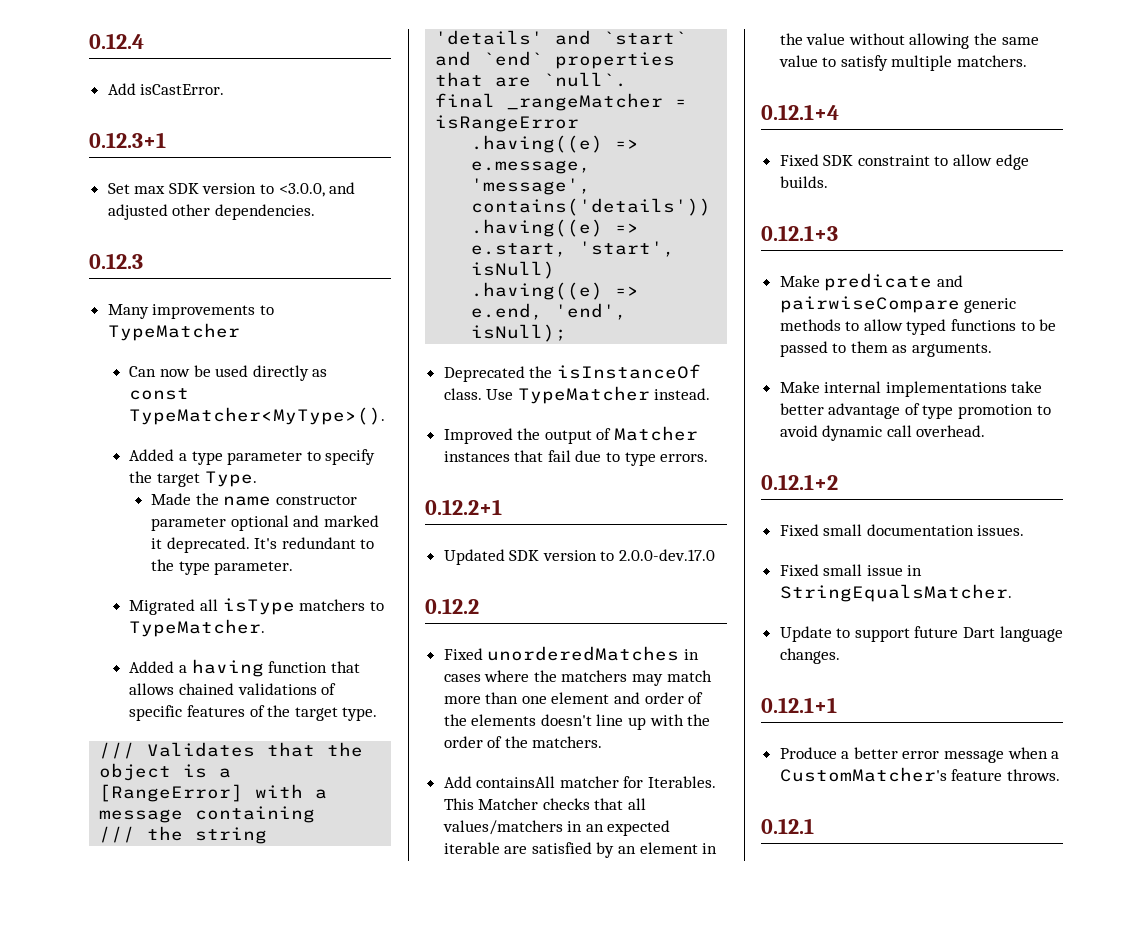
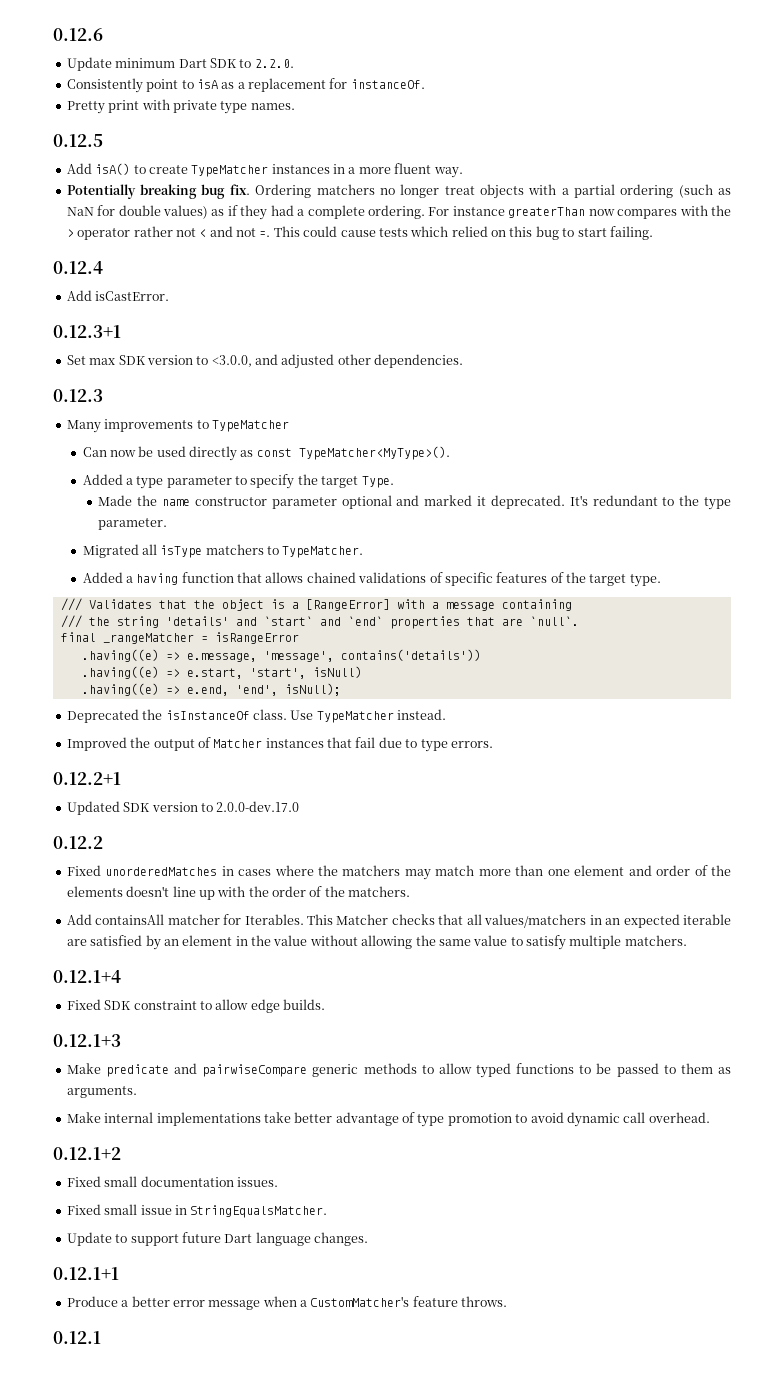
(89, 41) none -> [53,28,103,41] [66,57,294,71] [66,78,425,93] [66,99,295,114] [53,134,103,147] [66,163,463,178] [66,184,732,199] [66,205,731,220] [66,226,653,240] 0.12.6 // Update minimum Dart SDK to 2.2.0. // Consistently point to isA as a replacement for instanceOf. // Pretty print with private type names. // 0.12.5 // Add isA() to create TypeMatcher instances in a more fluent way. // Potentially breaking bug fix. Ordering matchers no longer treat objects with a partial ordering (such as NaN for double values) as if they had a complete ordering. For instance greaterThan now compares with the > operator rather not < and not =. This could cause tests which relied on this bug to start failing. //

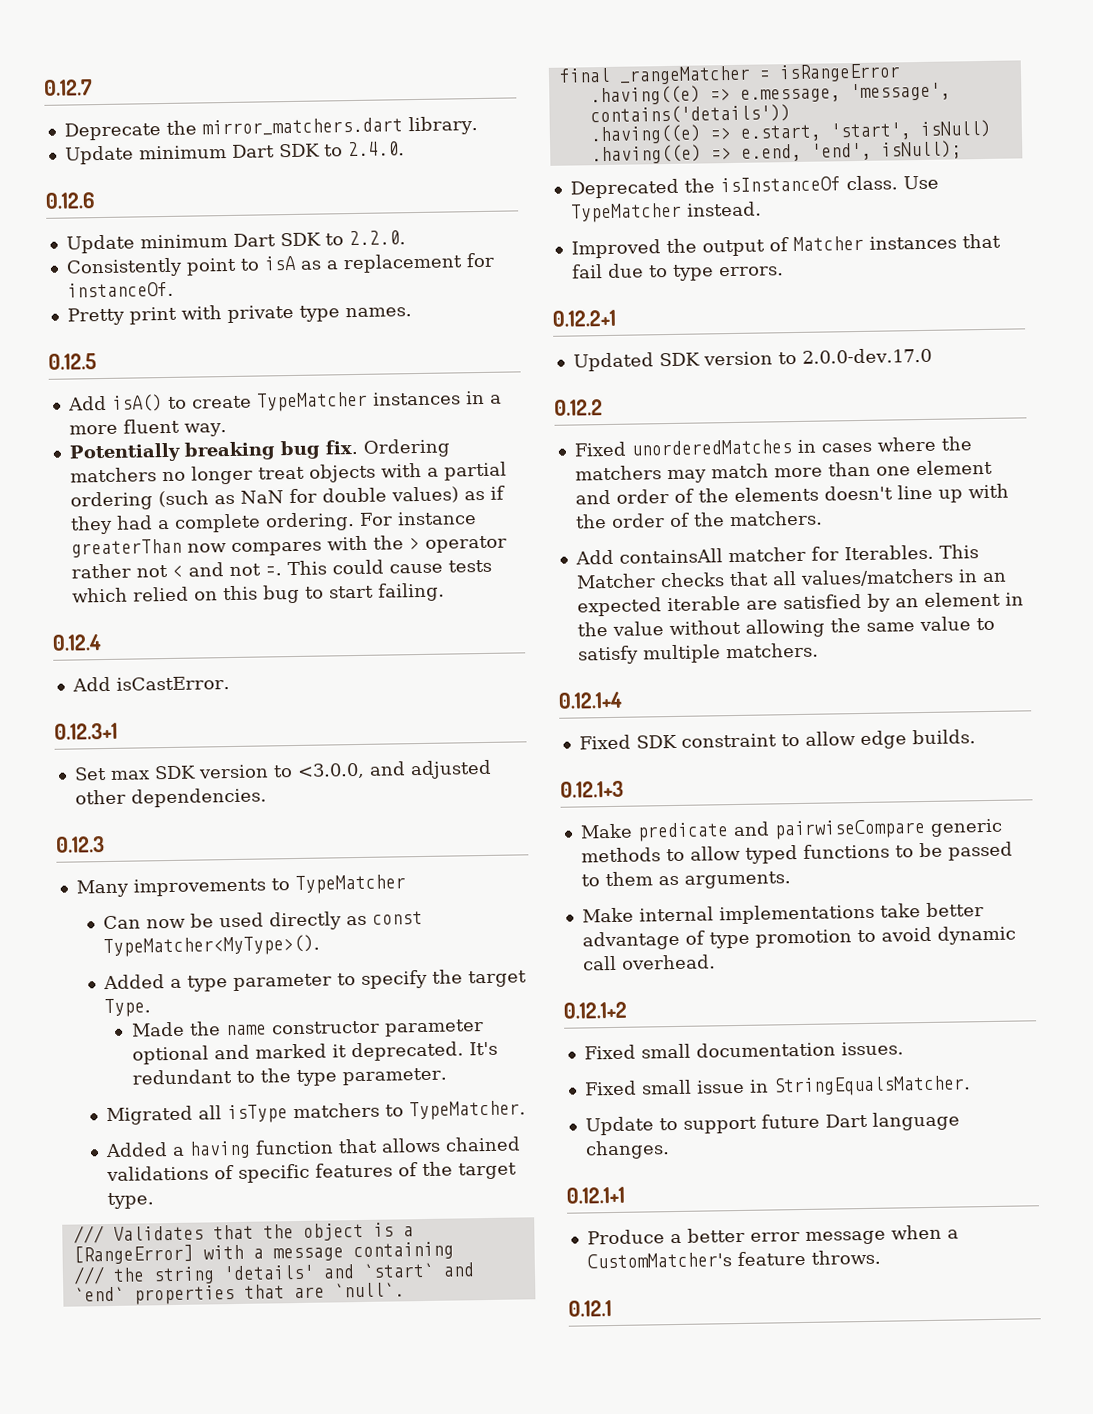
(53, 34) none -> [43,79,93,96] [63,116,478,141] [64,141,405,165] 0.12.7 // Deprecate the mirror_matchers.dart library. // Update minimum Dart SDK to 2.4.0. //

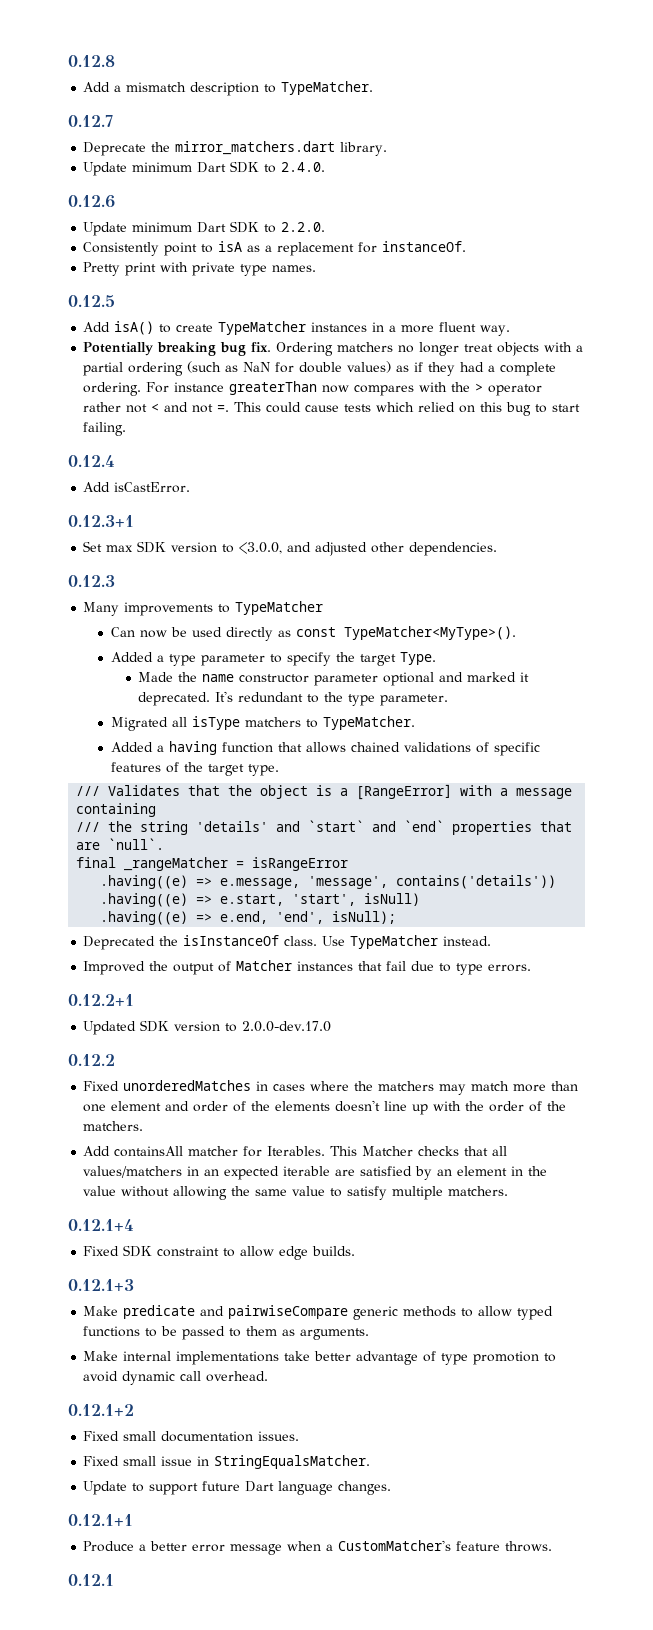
(43, 87) none -> [68,55,115,67] [83,81,374,96] 0.12.8 // Add a mismatch description to TypeMatcher. //

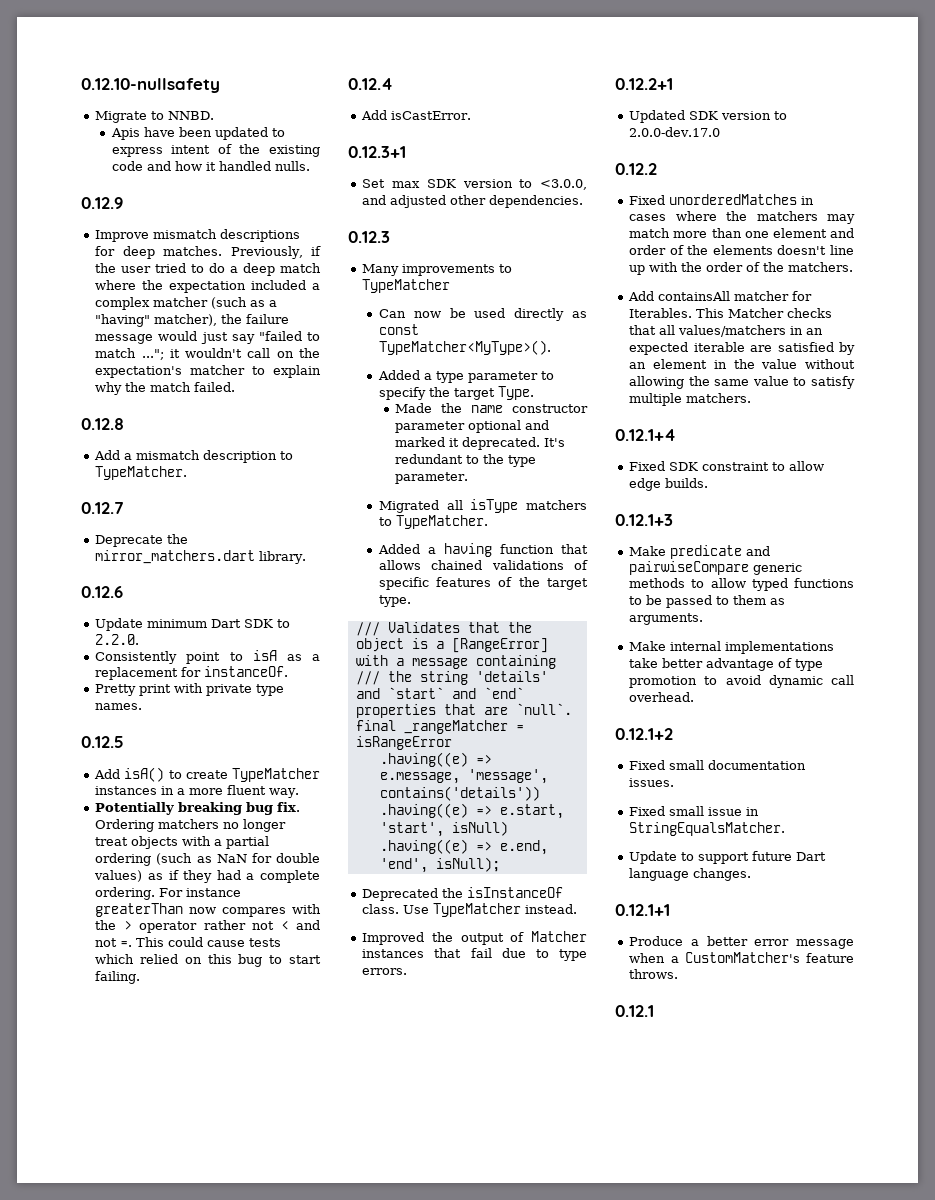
(68, 61) none -> [81,78,220,93] [95,111,215,123] [110,127,285,140] [111,144,320,157] [111,161,310,171] [81,197,123,209] [95,229,301,242] [95,246,321,259] [95,263,321,276] [95,280,320,293] [95,297,278,310] [95,314,290,327] [95,331,320,344] [95,348,320,360] [95,365,321,378] [95,382,236,395] 0.12.10-nullsafety // Migrate to NNBD. // Apis have been updated to express intent of the existing code and how it handled nulls. // 0.12.9 // Improve mismatch descriptions for deep matches. Previously, if the user tried to do a deep match where the expectation included a complex matcher (such as a "having" matcher), the failure message would just say "failed to match ..."; it wouldn't call on the expectation's matcher to explain why the match failed. //
[83,161,326,176] // Update minimum Dart SDK to 2.4.0. -> (307, 557) none

